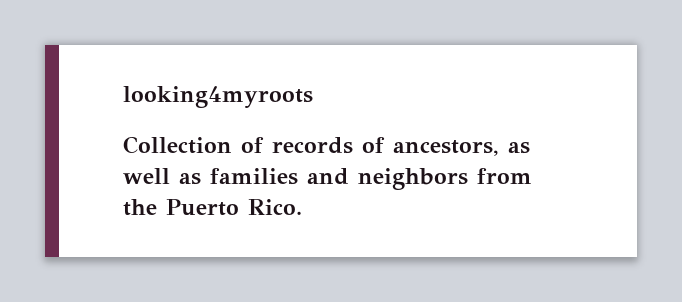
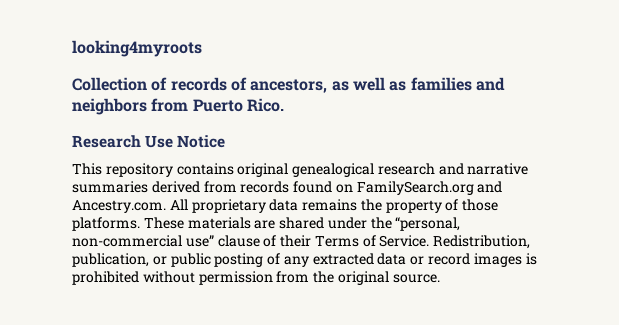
[123,199,157,216] the -> (189, 105) none
(302, 207) none -> [72,135,226,148] [72,163,529,177] [72,181,503,195] [72,199,499,213] [72,217,461,231] [72,235,531,249] [72,253,537,267] [72,271,440,285] // Research Use Notice // This repository contains original genealogical research and narrative summaries derived from records found on FamilySearch.org and Ancestry.com. All proprietary data remains the property of those platforms. These materials are shared under the “personal, non-commercial use” clause of their Terms of Service. Redistribution, publication, or public posting of any extracted data or record images is prohibited without permission from the original source.

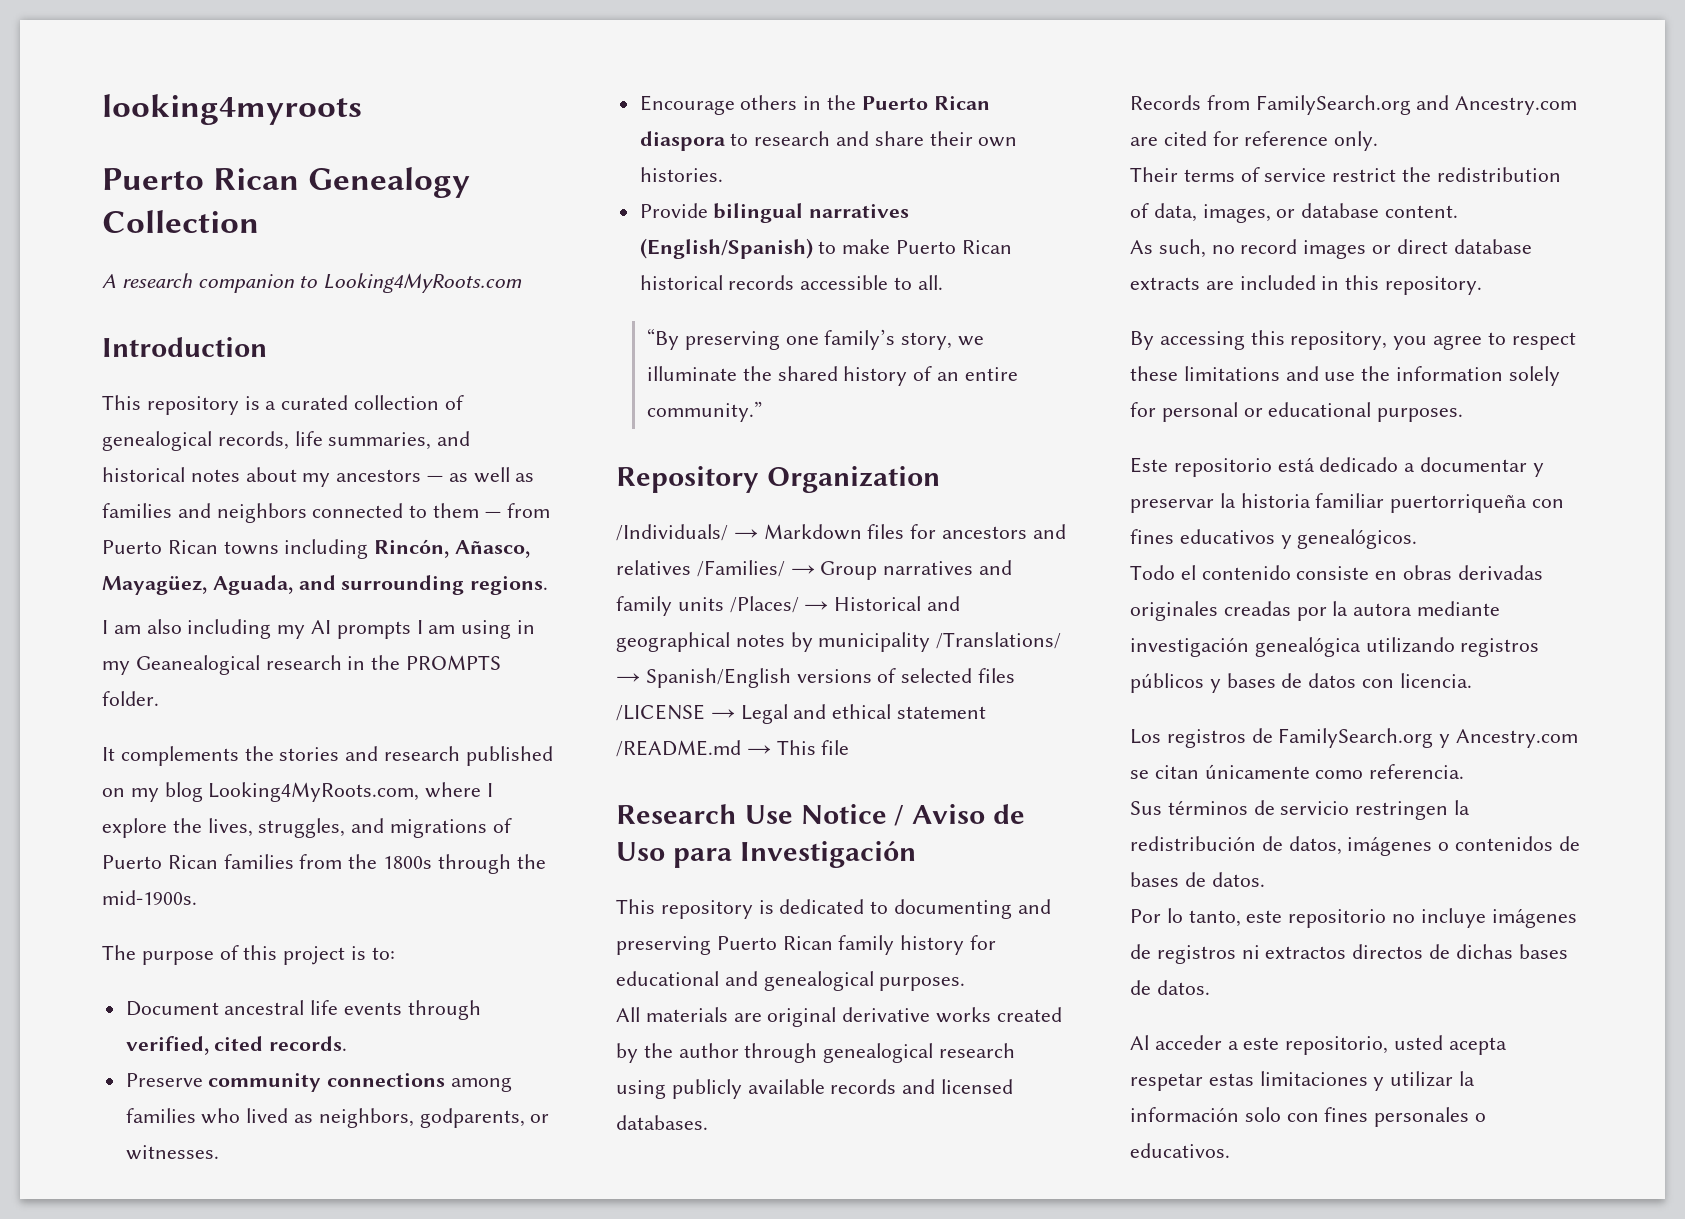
[72,77,328,93] Collection of records of ancestors, -> [102,167,471,198] [102,210,259,233] [102,273,523,293] [102,337,267,357] [102,395,464,415] [102,431,471,451] [102,467,444,487] Puerto Rican Genealogy Collection // A research companion to Looking4MyRoots.com // Introduction // This repository is a curated collection of genealogical records, life summaries, and historical notes about my ancestors —
[151,98,284,112] [72,135,226,148] [72,163,529,177] [72,181,503,195] [72,199,499,213] [72,217,461,231] [72,235,531,249] [72,253,537,267] [72,271,440,285] from Puerto Rico. // Research Use Notice // This repository contains original genealogical research and narrative summaries derived from records found on FamilySearch.org and Ancestry.com. All proprietary data remains the property of those platforms. These materials are shared under the “personal, non-commercial use” clause of their Terms of Service. Redistribution, publication, or public posting of any extracted data or record images is prohibited without permission from the original source. -> [312,503,550,518] [102,539,531,559] [102,575,549,595] [102,619,536,639] [102,655,502,675] [102,691,159,706] [102,746,553,766] [102,782,494,802] [102,818,512,838] [102,854,546,874] [102,890,197,905] [102,945,395,965] [125,1000,481,1020] [125,1036,348,1055] [125,1073,513,1092] [125,1108,550,1128] [125,1145,219,1160] [639,95,990,115] [639,131,1018,151] [639,167,723,182] [639,203,910,223] [639,238,1012,259] [639,275,943,290] [647,328,985,350] [647,366,1018,386] [647,401,763,422] [616,466,940,493] [616,524,1066,541] [616,560,1013,580] [616,596,961,616] [616,632,1062,652] [616,668,1016,688] [616,704,987,724] [616,740,850,757] [616,804,1026,826] [616,841,916,868] [616,899,1051,919] [616,935,997,955] [616,971,966,991] [616,1007,1062,1027] [616,1043,1016,1063] [616,1079,1014,1099] [616,1115,708,1130] [1130,95,1578,115] [1130,131,1379,151] [1130,167,1561,182] [1130,203,1459,223] [1130,239,1532,259] [1130,275,1483,295] [1130,330,1576,350] [1130,366,1560,386] [1130,402,1464,422] [1130,457,1544,477] [1130,493,1565,513] [1130,529,1418,549] [1130,565,1543,580] [1130,601,1501,621] [1130,637,1540,657] [1130,673,1472,693] [1130,728,1579,748] [1130,764,1465,779] [1130,800,1471,820] [1130,836,1580,856] [1130,872,1265,887] [1130,908,1577,928] [1130,944,1568,964] [1130,980,1210,995] [1130,1035,1507,1055] [1130,1071,1476,1091] [1130,1107,1487,1127] [1130,1143,1230,1158] connected to them — from Puerto Rican towns including Rincón, Añasco, Mayagüez, Aguada, and surrounding regions. // I am also including my AI prompts I am using in my Geanealogical research in the PROMPTS folder. // It complements the stories and research published on my blog Looking4MyRoots.com, where I explore the lives, struggles, and migrations of Puerto Rican families from the 1800s through the mid-1900s. // The purpose of this project is to: // Document ancestral life events through verified, cited records. // Preserve community connections among families who lived as neighbors, godparents, or witnesses. // Encourage others in the Puerto Rican diaspora to research and share their own histories. // Provide bilingual narratives (English/Spanish) to make Puerto Rican historical records accessible to all. // “By preserving one family’s story, we illuminate the shared history of an entire community.” // Repository Organization // /Individuals/ → Markdown files for ancestors and relatives /Families/ → Group narratives and family units /Places/ → Historical and geographical notes by municipality /Translations/ → Spanish/English versions of selected files /LICENSE → Legal and ethical statement /README.md → This file // Research Use Notice / Aviso de Uso para Investigación // This repository is dedicated to documenting and preserving Puerto Rican family history for educational and genealogical purposes. // All materials are original derivative works created by the author through genealogical research using publicly available records and licensed databases. // Records from FamilySearch.org and Ancestry.com are cited for reference only. // Their terms of service restrict the redistribution of data, images, or database content. // As such, no record images or direct database extracts are included in this repository. // By accessing this repository, you agree to respect these limitations and use the information solely for personal or educational purposes. // Este repositorio está dedicado a documentar y preservar la historia familiar puertorriqueña con fines educativos y genealógicos. // Todo el contenido consiste en obras derivadas originales creadas por la autora mediante investigación genealógica utilizando registros públicos y bases de datos con licencia. // Los registros de FamilySearch.org y Ancestry.com se citan únicamente como referencia. // Sus términos de servicio restringen la redistribución de datos, imágenes o contenidos de bases de datos. // Por lo tanto, este repositorio no incluye imágenes de registros ni extractos directos de dichas bases de datos. // Al acceder a este repositorio, usted acepta respetar estas limitaciones y utilizar la información solo con fines personales o educativos.

